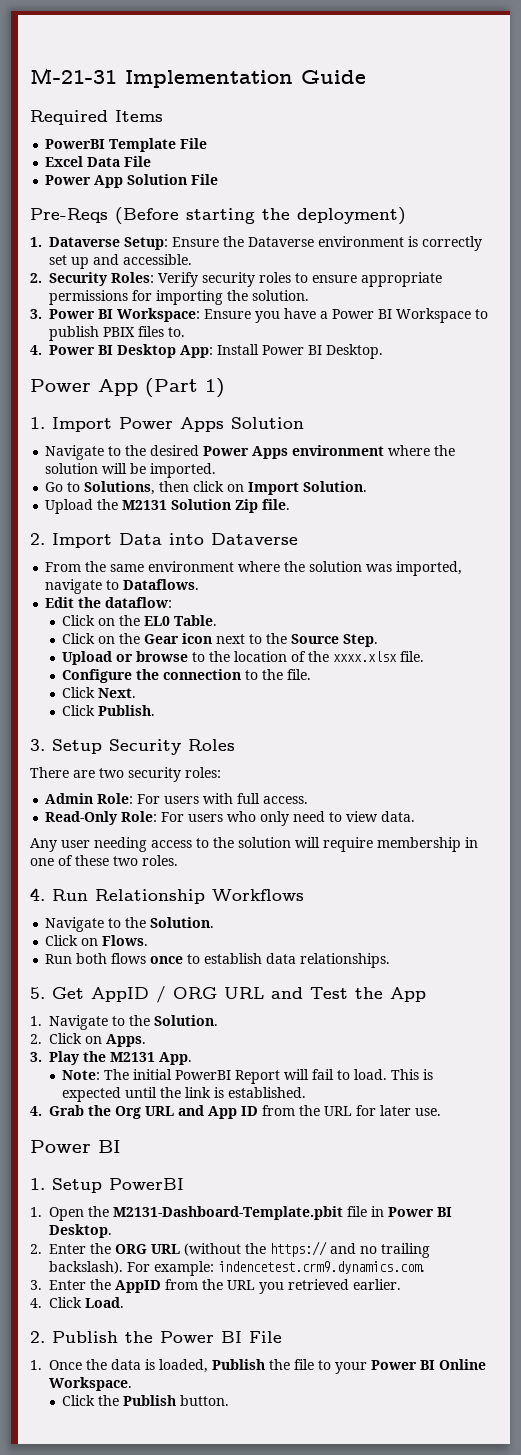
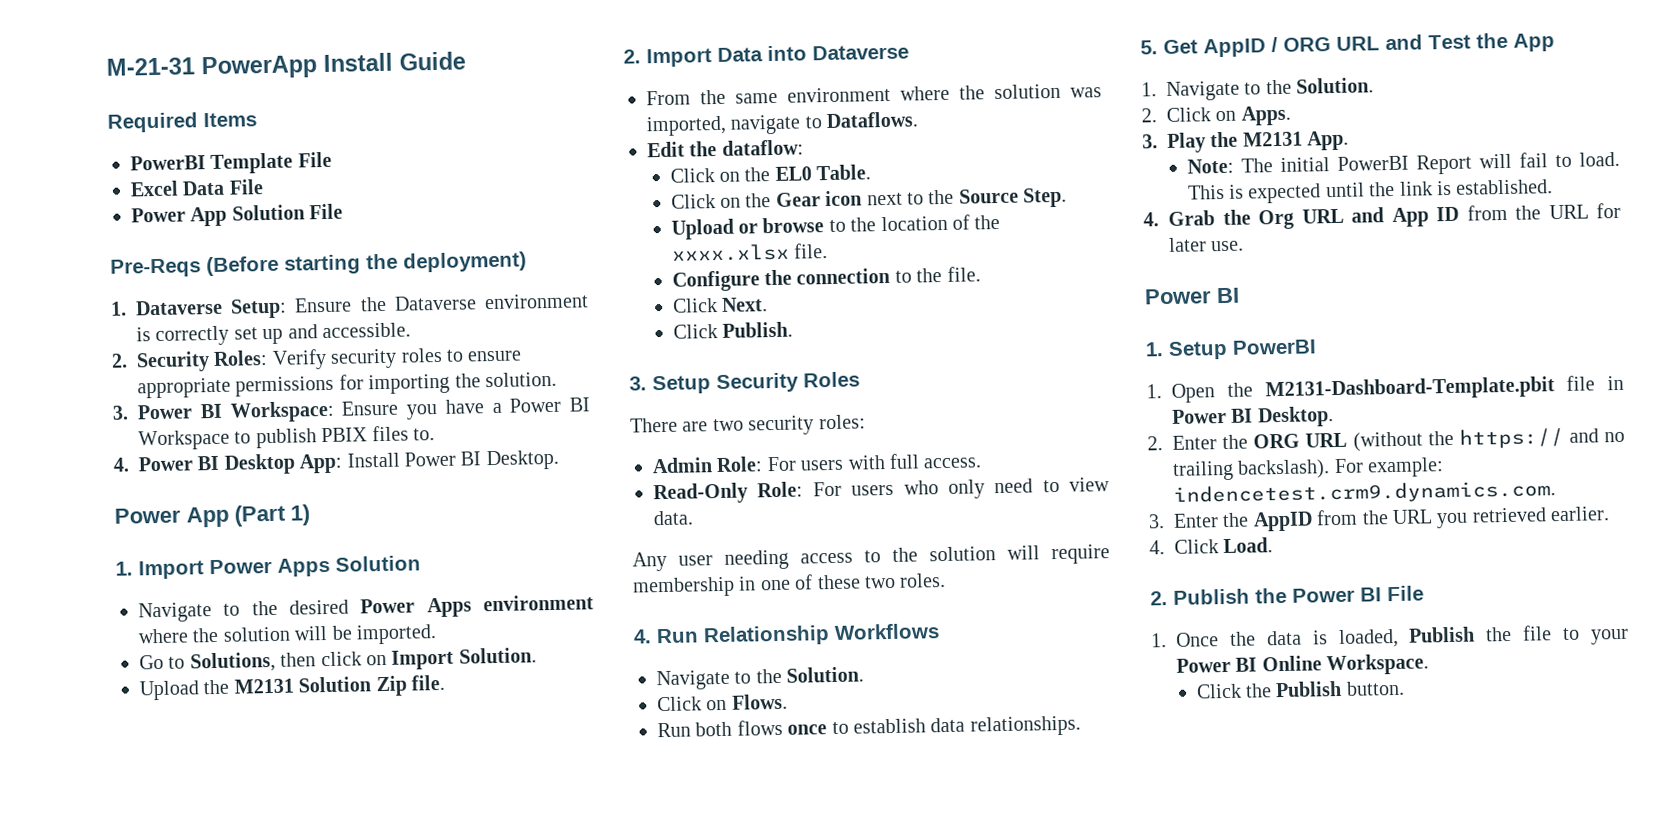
[125,70,293,88] Implementation -> [201,52,393,80] PowerApp Install

